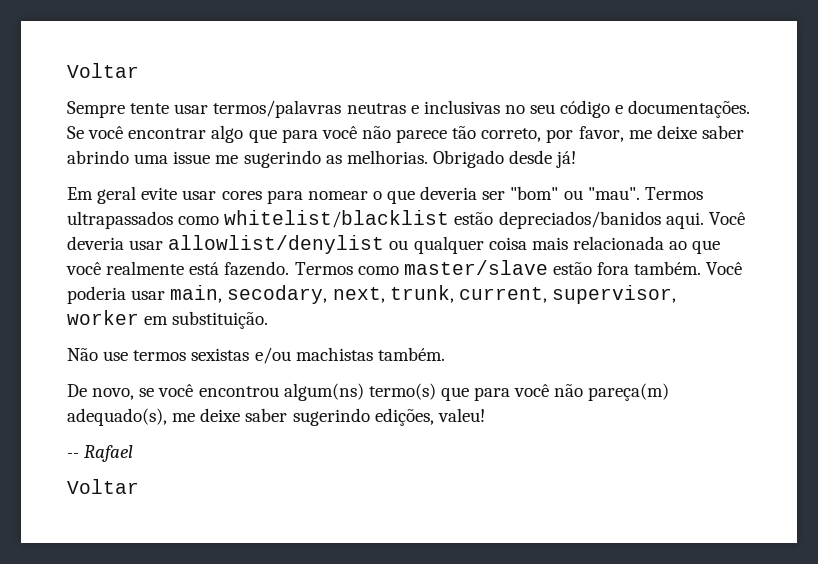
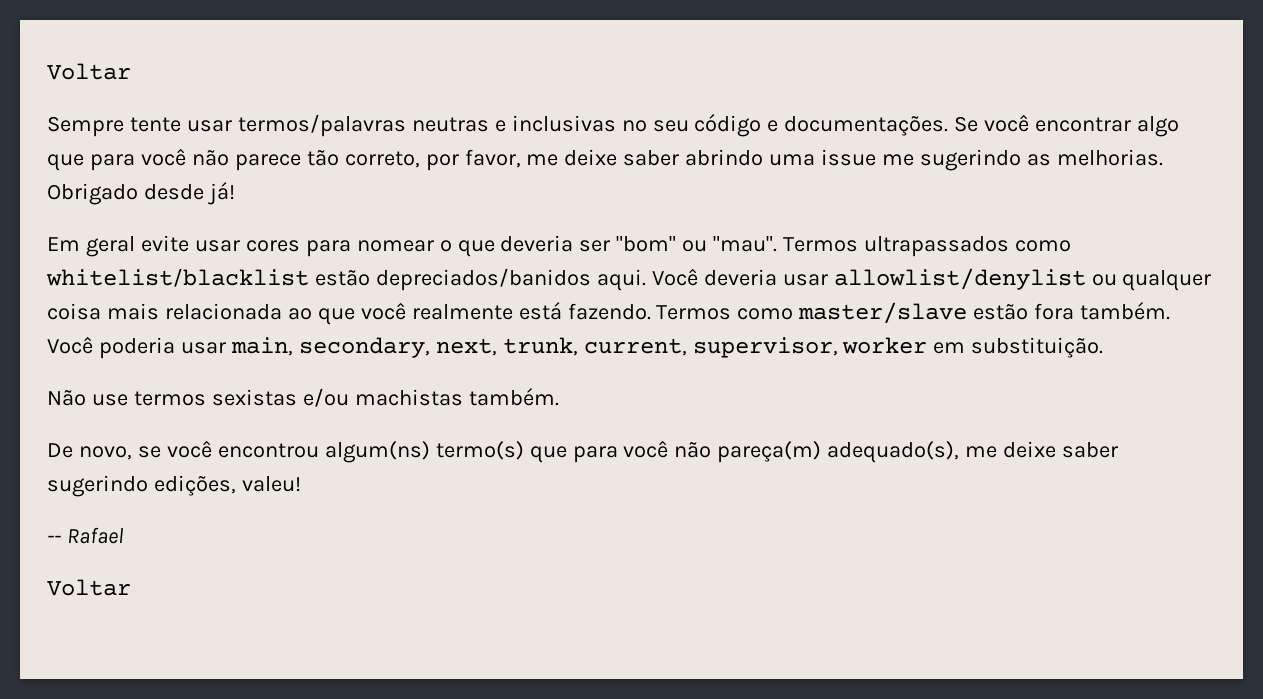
[227,285,328,304] secodary, -> [298,337,430,358] secondary,

